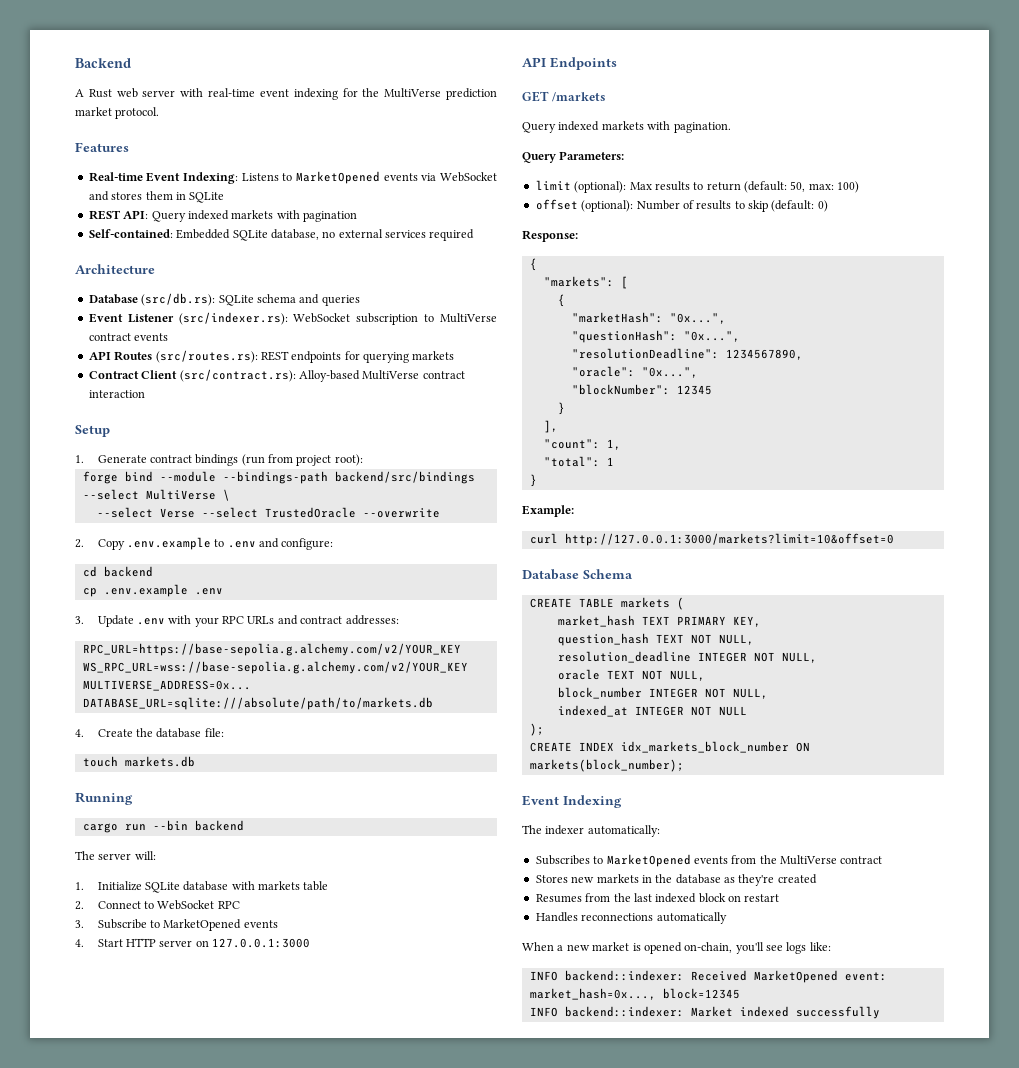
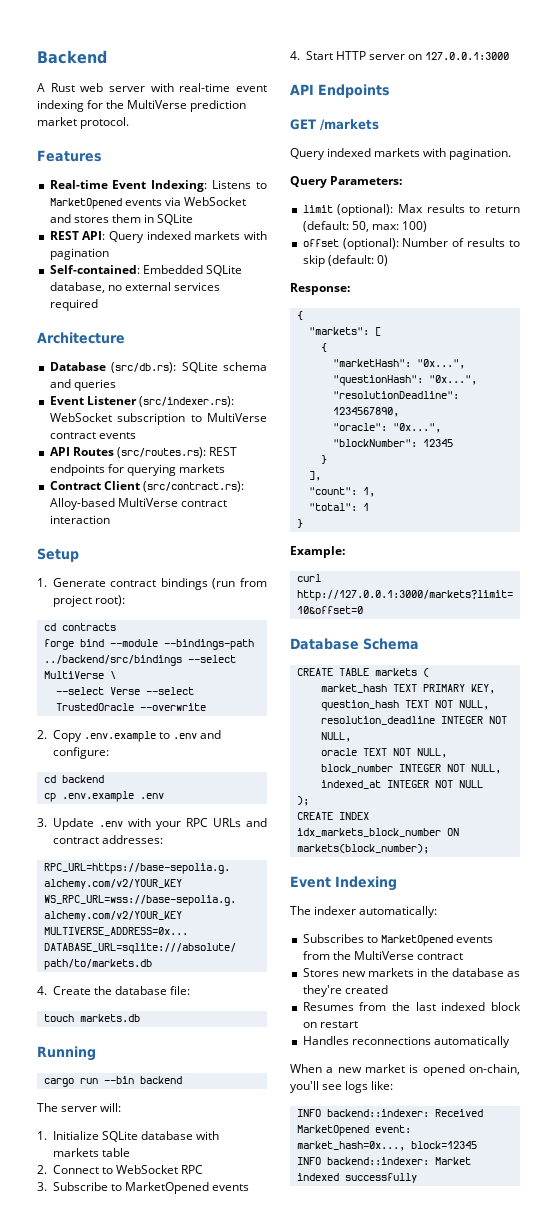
(363, 460) none -> [43,623,116,631] // cd contracts
[334,471,475,484] backend/src/bindings -> [43,655,182,666] ../backend/src/bindings

